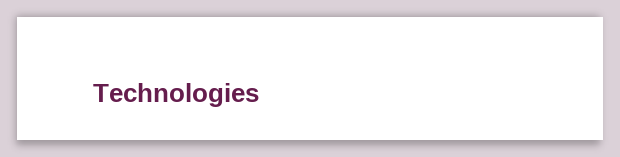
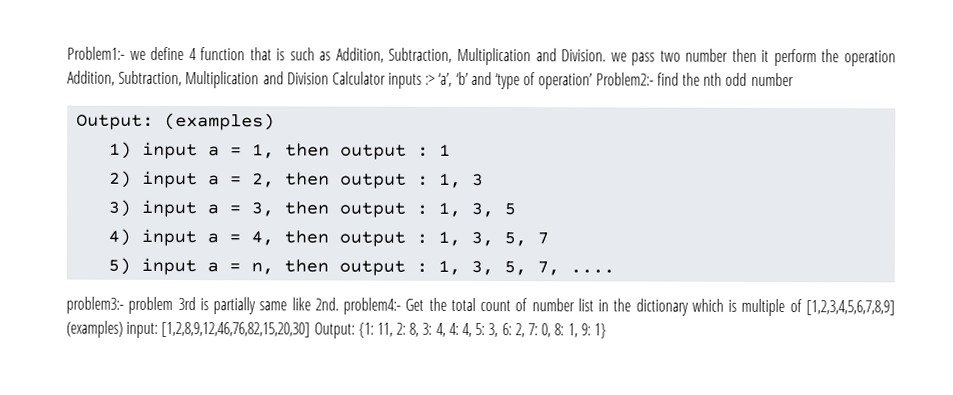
[93,83,259,107] Technologies -> [67,46,896,67] [67,70,794,90] [76,112,276,131] [109,141,452,160] [109,170,485,189] [108,199,517,218] [108,228,550,247] [108,257,616,276] [66,296,895,317] [66,320,607,339] Problem1:- we define 4 function that is such as Addition, Subtraction, Multiplication and Division. we pass two number then it perform the operation Addition, Subtraction, Multiplication and Division Calculator inputs :> ‘a’, ‘b’ and ‘type of operation’ Problem2:- find the nth odd number // Output: (examples) // 1) input a = 1, then output : 1 // 2) input a = 2, then output : 1, 3 // 3) input a = 3, then output : 1, 3, 5 // 4) input a = 4, then output : 1, 3, 5, 7 // 5) input a = n, then output : 1, 3, 5, 7, .... // problem3:- problem 3rd is partially same like 2nd. problem4:- Get the total count of number list in the dictionary which is multiple of [1,2,3,4,5,6,7,8,9] (examples) input: [1,2,8,9,12,46,76,82,15,20,30] Output: {1: 11, 2: 8, 3: 4, 4: 4, 5: 3, 6: 2, 7: 0, 8: 1, 9: 1}

